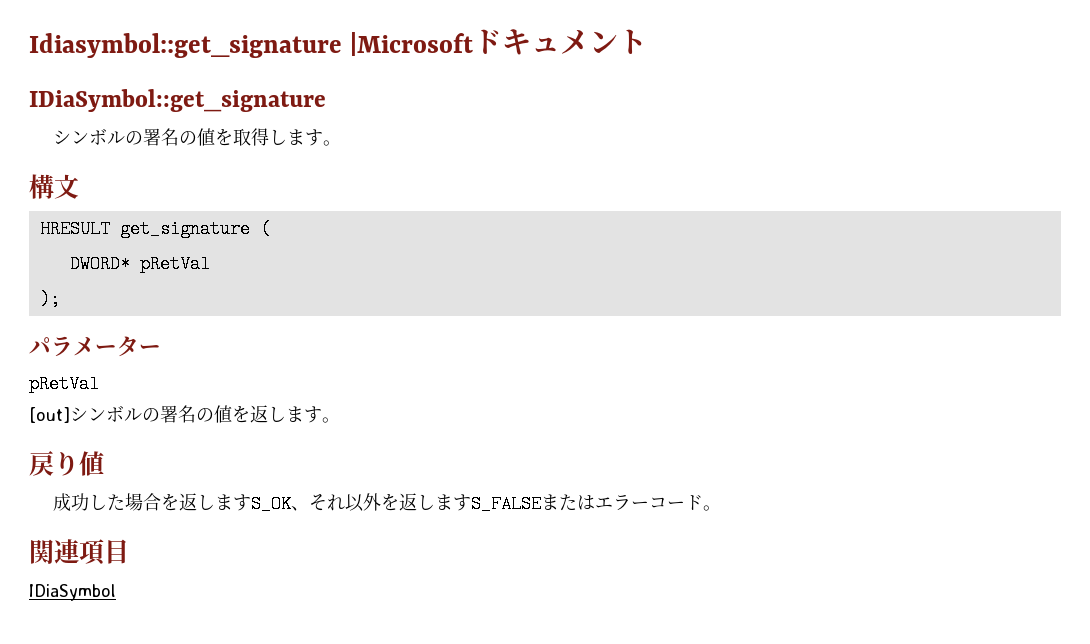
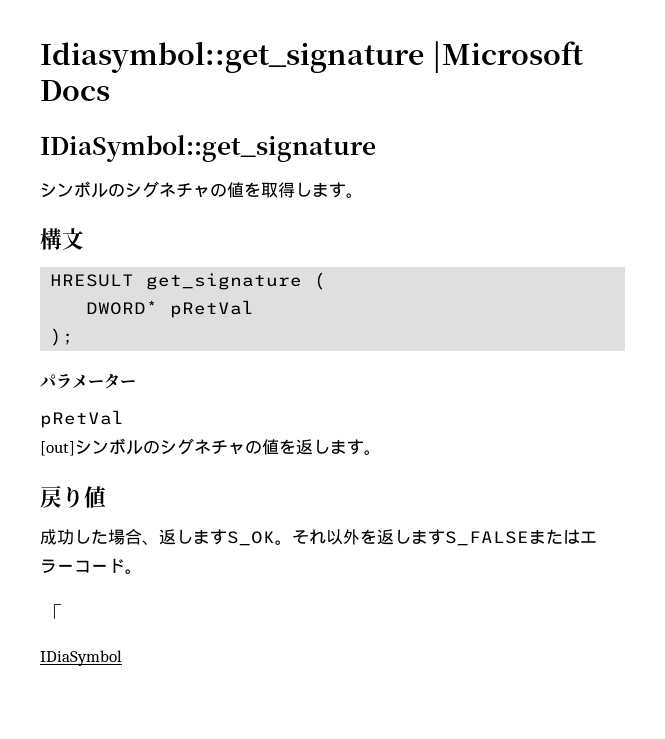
[472,29,647,55] ドキュメント -> [40,80,110,101] Docs
[143,128,180,146] 署名 -> [125,181,210,198] シグネチャ
[160,405,196,423] 署名 -> [160,438,245,455] シグネチャ
[161,493,180,511] を -> [142,540,159,545] 、
[291,506,310,511] 、 -> [275,540,292,545] 。
[29,539,129,565] 関連項目 -> [40,604,62,623] 「

